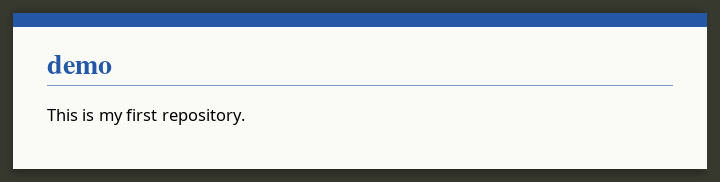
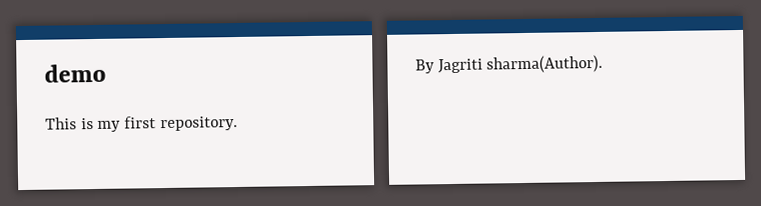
(245, 117) none -> [415,54,604,74] // By Jagriti sharma(Author).

